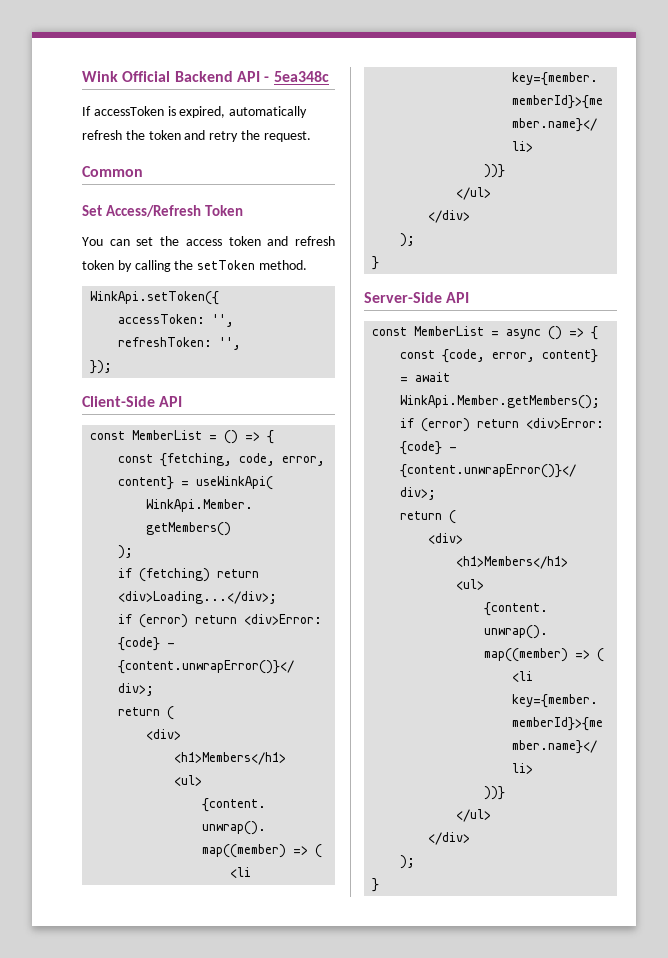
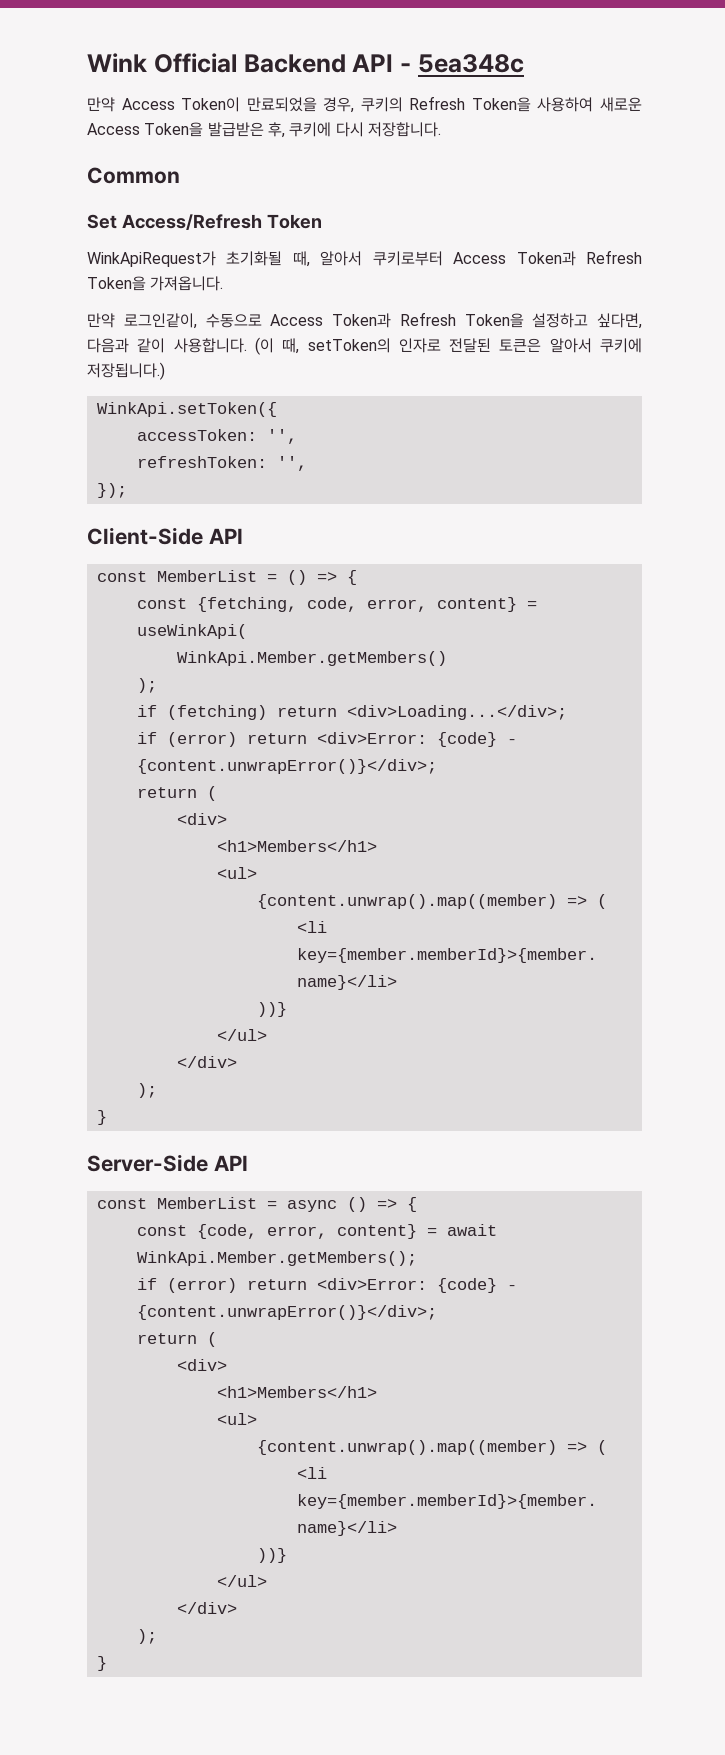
[82,106,308,118] [82,130,311,142] [82,166,143,177] [82,205,243,217] [82,236,335,246] [82,260,307,272] If accessToken is expired, automatically refresh the token and retry the request. // Common // Set Access/Refresh Token // You can set the access token and refresh token by calling the setToken method. -> [87,96,642,113] [87,122,441,138] [87,167,180,184] [87,214,322,230] [87,250,642,267] [87,276,224,291] [87,312,642,329] [87,337,642,355] [87,362,165,380] 만약 Access Token이 만료되었을 경우, 쿠키의 Refresh Token을 사용하여 새로운 Access Token을 발급받은 후, 쿠키에 다시 저장합니다. // Common // Set Access/Refresh Token // WinkApiRequest가 초기화될 때, 알아서 쿠키로부터 Access Token과 Refresh Token을 가져옵니다. // 만약 로그인같이, 수동으로 Access Token과 Refresh Token을 설정하고 싶다면, 다음과 같이 사용합니다. (이 때, setToken의 인자로 전달된 토큰은 알아서 쿠키에 저장됩니다.)

